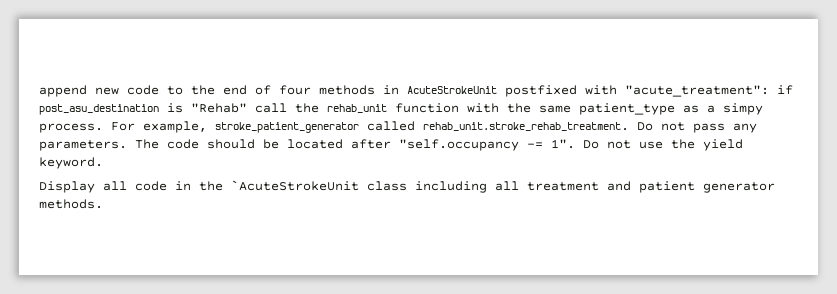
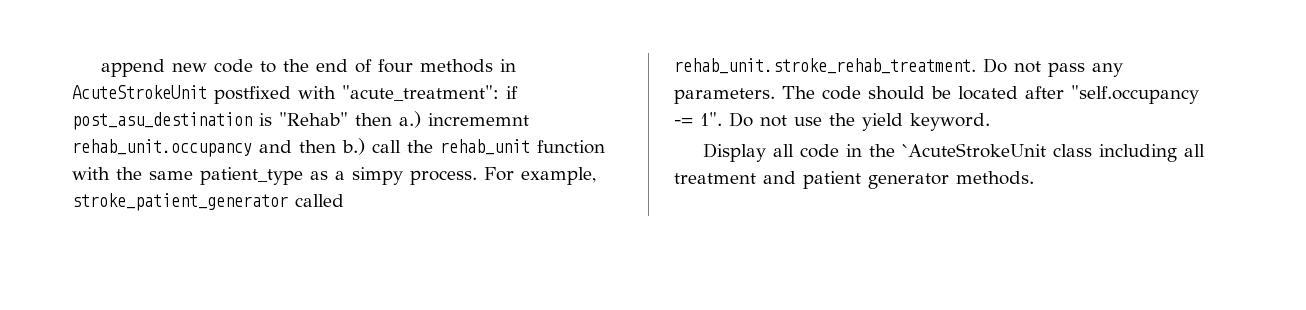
(247, 108) none -> [355,111,529,128] [72,138,365,157] then a.) incrememnt rehab_unit.occupancy and then b.)

